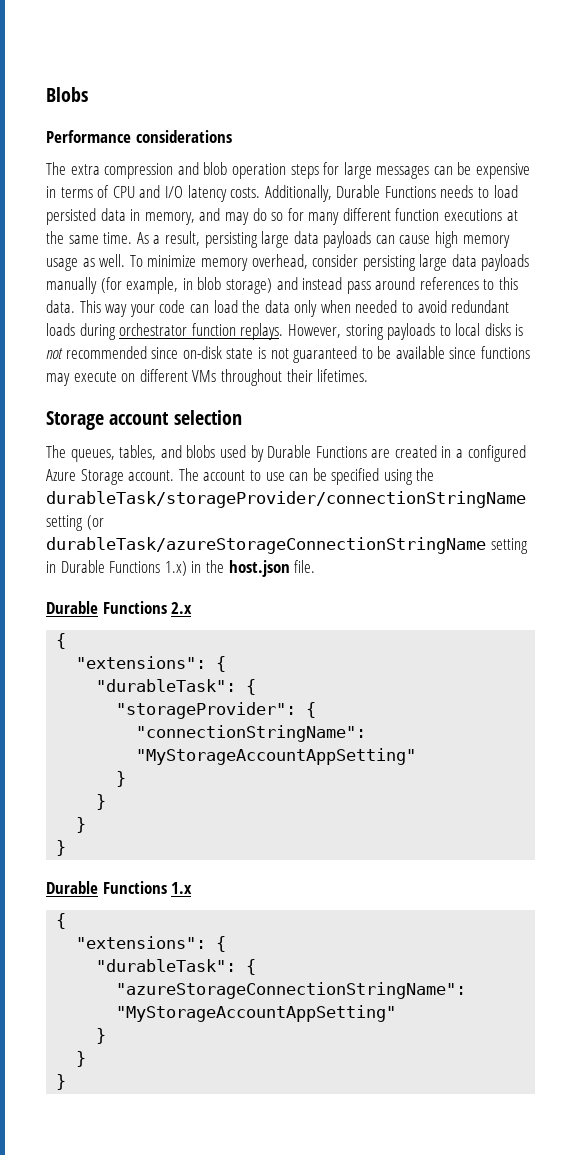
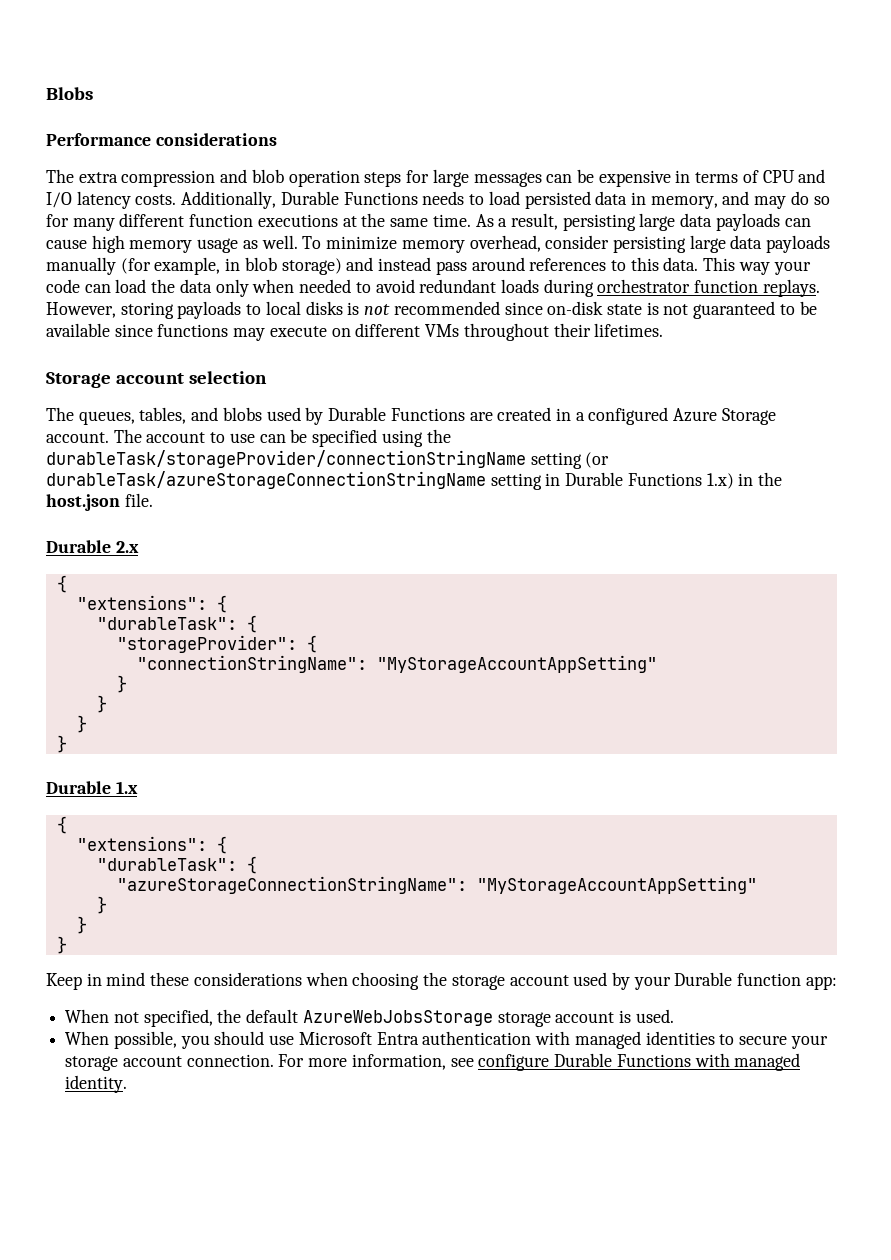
[102,601,167,614] Functions -> (111, 546) none
[102,881,167,894] Functions -> (111, 787) none
(67, 1082) none -> [46,972,837,990] [65,1009,674,1027] [65,1031,828,1049] [65,1053,801,1071] [65,1075,128,1093] // Keep in mind these considerations when choosing the storage account used by your Durable function app: // When not specified, the default AzureWebJobsStorage storage account is used. // When possible, you should use Microsoft Entra authentication with managed identities to secure your storage account connection. For more information, see configure Durable Functions with managed identity.

